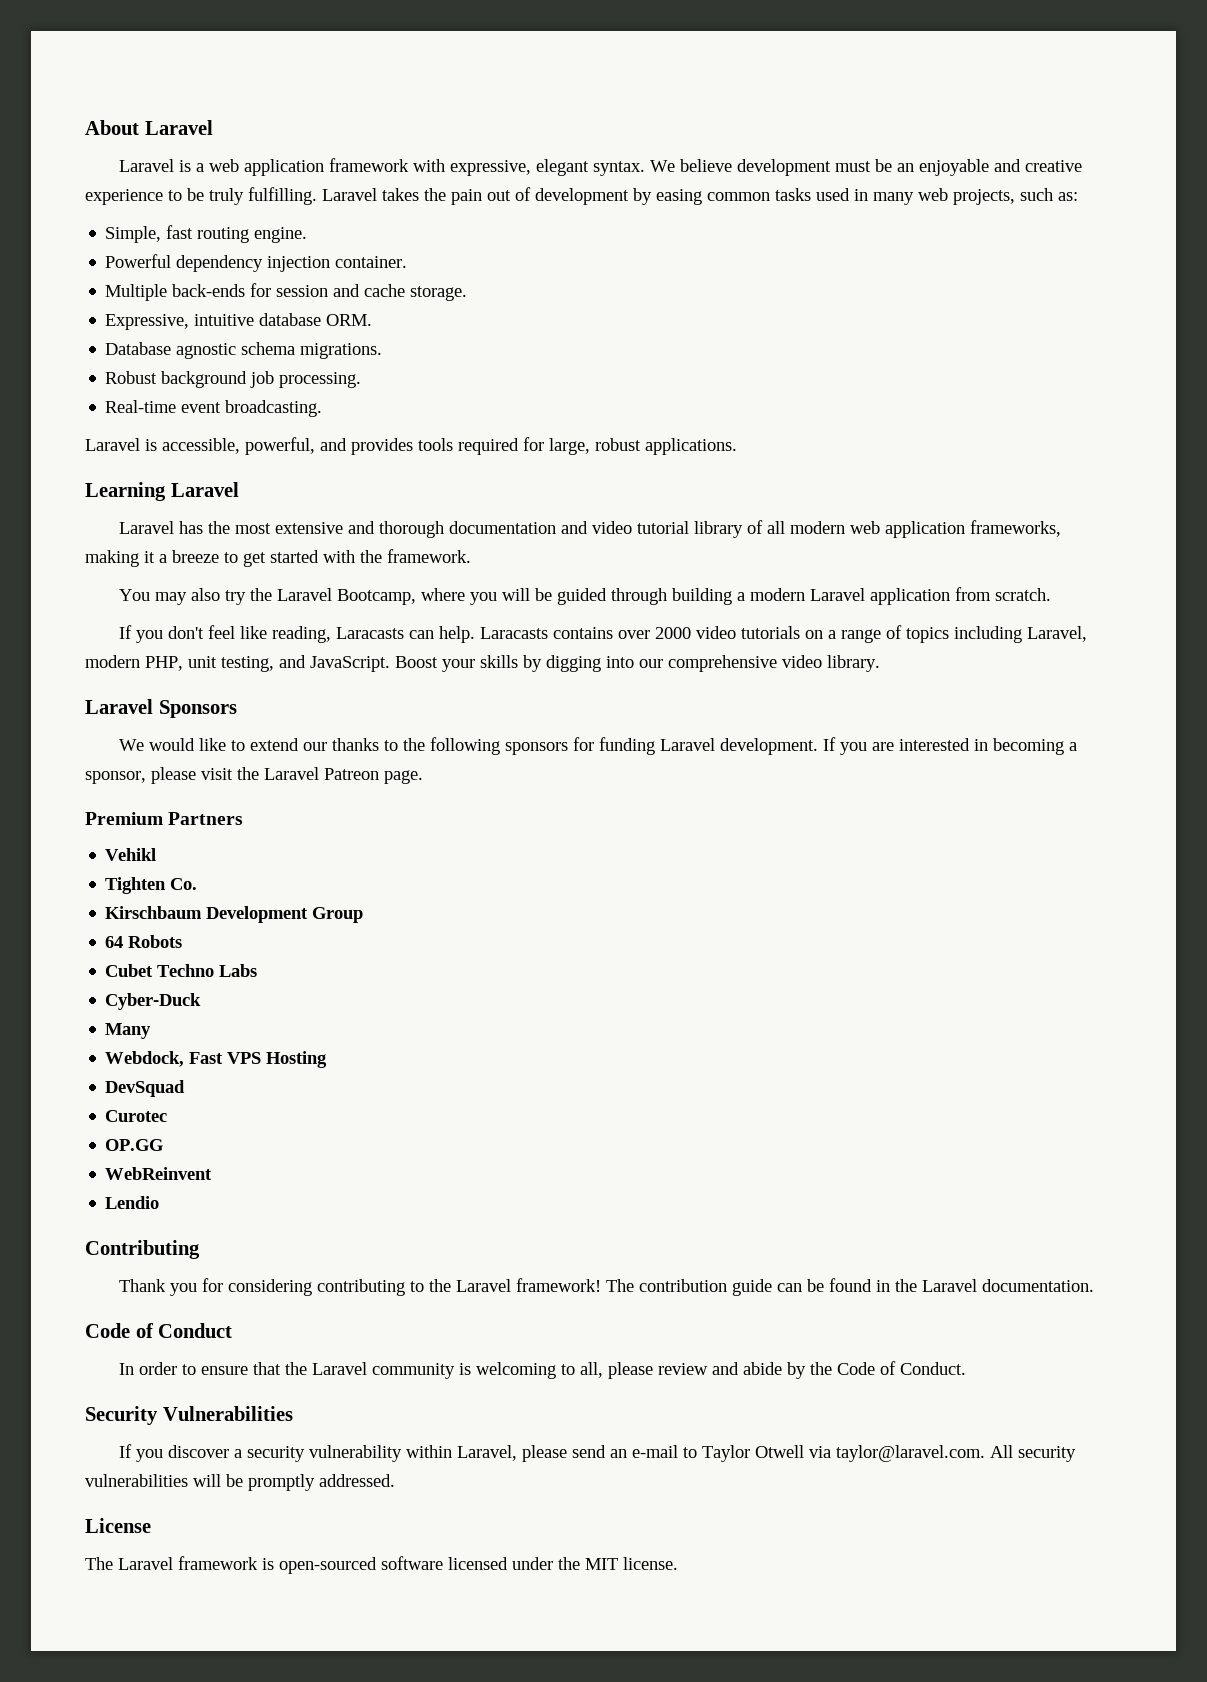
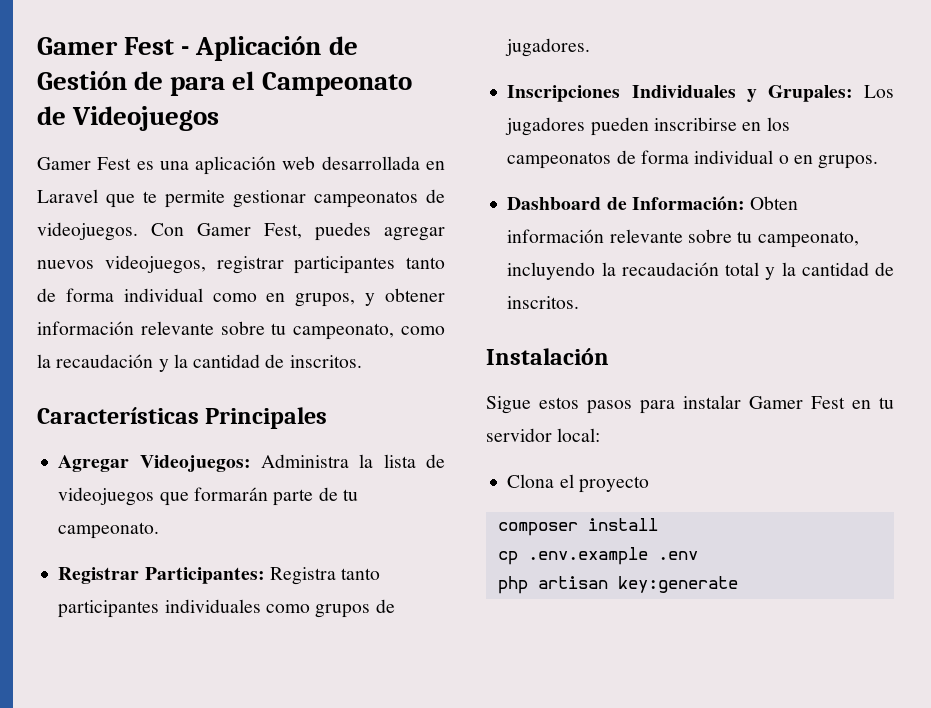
[85,120,213,135] [119,158,1083,176] [85,187,1078,205] [105,225,308,243] [105,254,408,272] [105,283,468,301] [105,313,373,330] [105,342,383,359] [105,371,362,388] [105,400,323,417] [85,437,737,455] [85,482,239,501] [119,520,1062,538] [85,549,471,567] [119,587,1052,605] [119,625,1088,643] [85,655,880,672] [85,699,237,718] [119,737,1078,755] [85,767,423,784] [85,812,244,825] [105,848,157,861] [105,877,198,894] [105,906,364,923] [105,935,183,948] [105,964,258,977] [105,993,202,1010] [105,1023,152,1039] [105,1051,328,1068] [105,1080,186,1097] [105,1110,168,1122] [105,1139,164,1151] [105,1167,213,1180] [105,1196,160,1209] [85,1240,200,1259] [119,1278,1095,1296] [85,1323,233,1338] [119,1361,967,1379] [85,1406,293,1425] [119,1444,1077,1462] [85,1474,395,1491] [85,1518,151,1533] [85,1556,678,1574] About Laravel // Laravel is a web application framework with expressive, elegant syntax. We believe development must be an enjoyable and creative experience to be truly fulfilling. Laravel takes the pain out of development by easing common tasks used in many web projects, such as: // Simple, fast routing engine. // Powerful dependency injection container. // Multiple back-ends for session and cache storage. // Expressive, intuitive database ORM. // Database agnostic schema migrations. // Robust background job processing. // Real-time event broadcasting. // Laravel is accessible, powerful, and provides tools required for large, robust applications. // Learning Laravel // Laravel has the most extensive and thorough documentation and video tutorial library of all modern web application frameworks, making it a breeze to get started with the framework. // You may also try the Laravel Bootcamp, where you will be guided through building a modern Laravel application from scratch. // If you don't feel like reading, Laracasts can help. Laracasts contains over 2000 video tutorials on a range of topics including Laravel, modern PHP, unit testing, and JavaScript. Boost your skills by digging into our comprehensive video library. // Laravel Sponsors // We would like to extend our thanks to the following sponsors for funding Laravel development. If you are interested in becoming a sponsor, please visit the Laravel Patreon page. // Premium Partners // Vehikl // Tighten Co. // Kirschbaum Development Group // 64 Robots // Cubet Techno Labs // Cyber-Duck // Many // Webdock, Fast VPS Hosting // DevSquad // Curotec // OP.GG // WebReinvent // Lendio // Contributing // Thank you for considering contributing to the Laravel framework! The contribution guide can be found in the Laravel documentation. // Code of Conduct // In order to ensure that the Laravel community is welcoming to all, please review and abide by the Code of Conduct. // Security Vulnerabilities // If you discover a security vulnerability within Laravel, please send an e-mail to Taylor Otwell via taylor@laravel.com. All security vulnerabilities will be promptly addressed. // License // The Laravel framework is open-sourced software licensed under the MIT license. -> [37,36,358,61] [37,71,412,96] [37,106,220,131] [37,156,445,175] [37,189,445,208] [37,222,445,241] [37,255,445,274] [37,288,445,307] [37,321,446,340] [37,354,362,372] [37,407,328,429] [58,454,445,472] [58,487,358,506] [58,522,160,539] [58,567,381,585] [58,599,395,618] [505,38,591,57] [507,85,894,102] [505,117,790,136] [507,150,879,169] [507,196,799,210] [507,229,859,248] [507,262,894,280] [507,296,580,309] [486,348,609,365] [486,395,894,414] [486,428,601,442] [507,474,649,493] [497,518,658,536] [497,547,698,565] [497,576,738,594] Gamer Fest - Aplicación de Gestión de para el Campeonato de Videojuegos // Gamer Fest es una aplicación web desarrollada en Laravel que te permite gestionar campeonatos de videojuegos. Con Gamer Fest, puedes agregar nuevos videojuegos, registrar participantes tanto de forma individual como en grupos, y obtener información relevante sobre tu campeonato, como la recaudación y la cantidad de inscritos. // Características Principales // Agregar Videojuegos: Administra la lista de videojuegos que formarán parte de tu campeonato. // Registrar Participantes: Registra tanto participantes individuales como grupos de jugadores. // Inscripciones Individuales y Grupales: Los jugadores pueden inscribirse en los campeonatos de forma individual o en grupos. // Dashboard de Información: Obten información relevante sobre tu campeonato, incluyendo la recaudación total y la cantidad de inscritos. // Instalación // Sigue estos pasos para instalar Gamer Fest en tu servidor local: // Clona el proyecto // composer install // cp .env.example .env // php artisan key:generate

